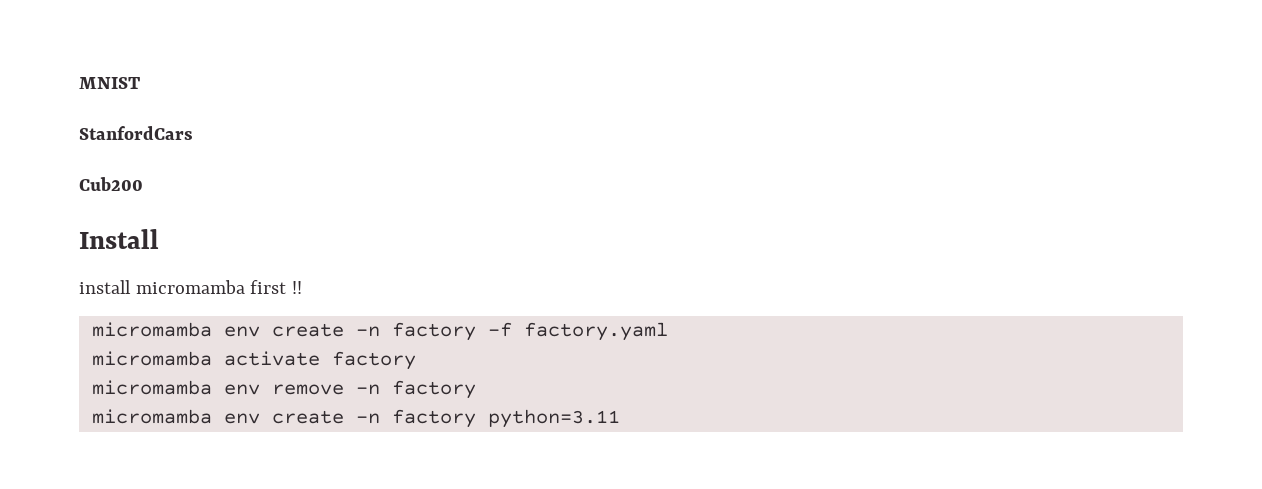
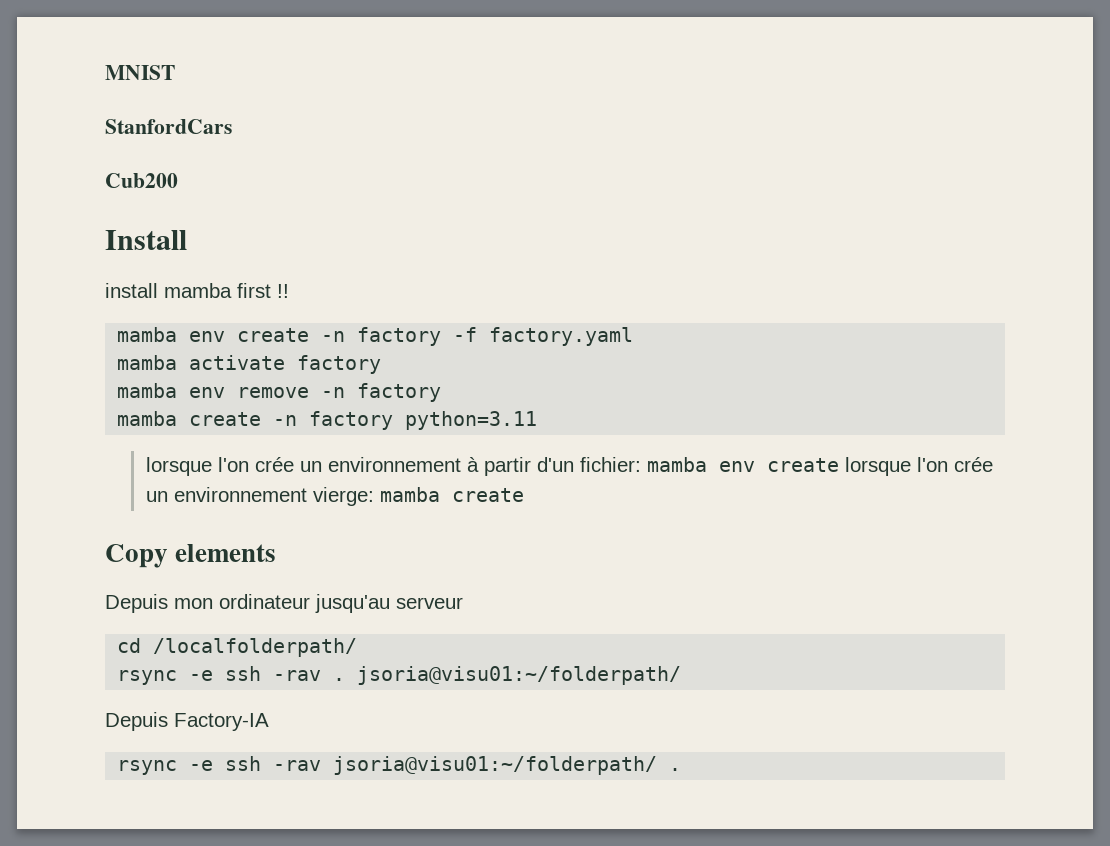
[135,280,245,294] micromamba -> [164,283,232,298] mamba
[91,322,212,337] micromamba -> [117,327,178,342] mamba
[91,351,212,366] micromamba -> [117,355,178,370] mamba
[91,380,212,395] micromamba -> [117,383,178,398] mamba
[91,409,260,424] micromamba env -> [117,411,178,426] mamba
(620, 418) none -> [145,457,993,476] [145,487,524,506] [105,544,277,568] [105,594,463,613] [117,638,358,657] [117,666,682,685] [105,712,269,731] [117,756,682,775] // lorsque l'on crée un environnement à partir d'un fichier: mamba env create lorsque l'on crée un environnement vierge: mamba create // Copy elements // Depuis mon ordinateur jusqu'au serveur // cd /localfolderpath/ // rsync -e ssh -rav . jsoria@visu01:~/folderpath/ // Depuis Factory-IA // rsync -e ssh -rav jsoria@visu01:~/folderpath/ .

